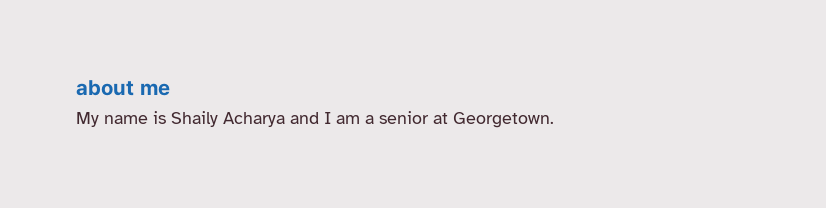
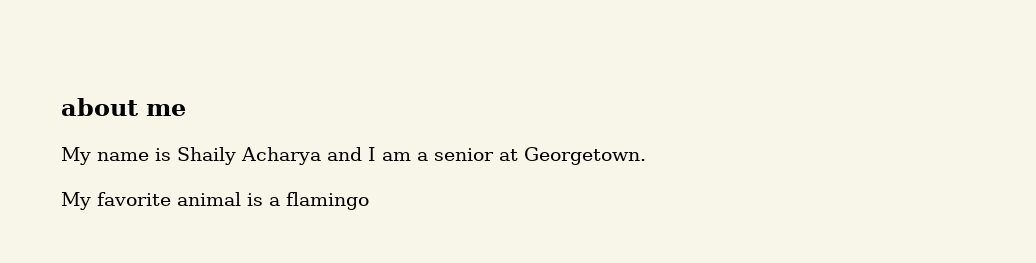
(554, 120) none -> [61,192,369,210] // My favorite animal is a flamingo

